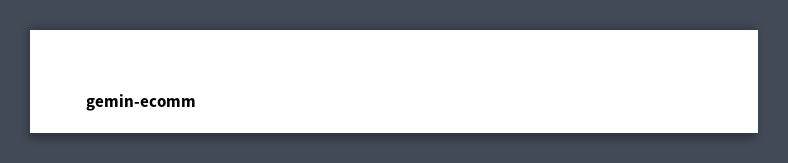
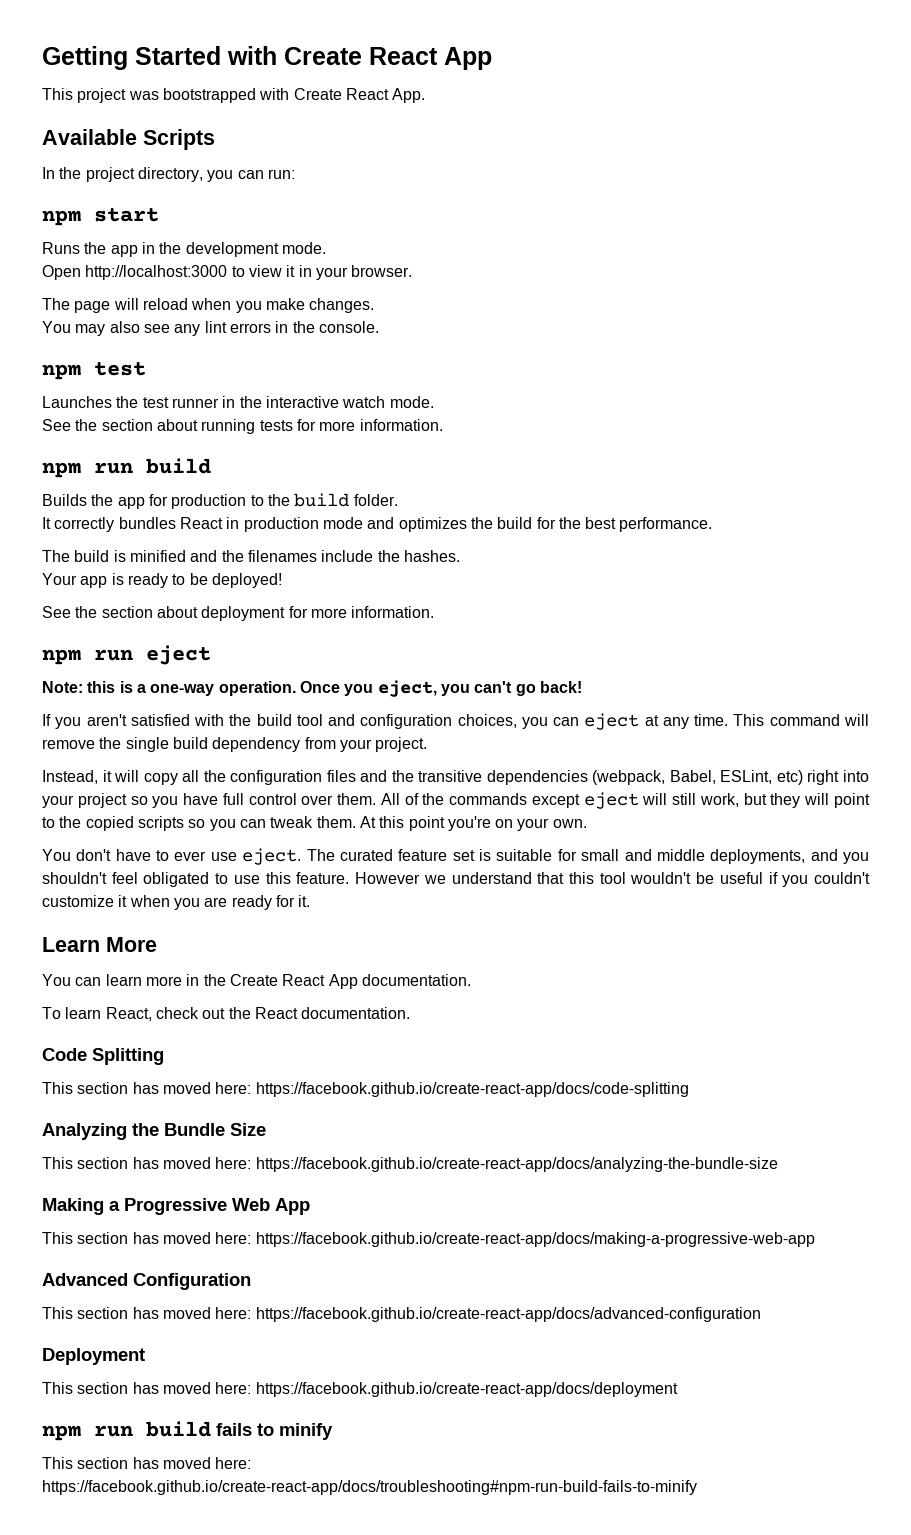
[86,94,196,111] gemin-ecomm -> [42,46,492,70] [42,88,426,103] [42,129,215,150] [42,167,295,182] [42,208,159,226] [42,242,326,257] [42,265,413,280] [42,298,375,313] [42,321,379,336] [42,362,146,380] [42,396,434,408] [42,419,443,434] [42,458,211,478] [42,493,398,509] [42,517,713,532] [42,550,460,562] [42,573,282,588] [42,606,435,621] [42,645,211,665] [42,680,582,697] [42,713,870,730] [42,737,428,752] [42,770,869,785] [42,792,871,809] [42,816,587,831] [42,848,869,865] [42,872,870,887] [42,895,311,910] [42,937,157,952] [42,974,471,989] [42,1007,411,1021] [42,1048,164,1065] [42,1082,689,1097] [42,1123,266,1140] [42,1157,778,1172] [42,1198,310,1215] [42,1232,815,1247] [42,1273,251,1290] [42,1307,761,1322] [42,1348,145,1365] [42,1382,678,1397] [42,1421,333,1441] [42,1457,252,1469] [42,1480,697,1495] Getting Started with Create React App // This project was bootstrapped with Create React App. // Available Scripts // In the project directory, you can run: // npm start // Runs the app in the development mode. // Open http://localhost:3000 to view it in your browser. // The page will reload when you make changes. // You may also see any lint errors in the console. // npm test // Launches the test runner in the interactive watch mode. // See the section about running tests for more information. // npm run build // Builds the app for production to the build folder. // It correctly bundles React in production mode and optimizes the build for the best performance. // The build is minified and the filenames include the hashes. // Your app is ready to be deployed! // See the section about deployment for more information. // npm run eject // Note: this is a one-way operation. Once you eject, you can't go back! // If you aren't satisfied with the build tool and configuration choices, you can eject at any time. This command will remove the single build dependency from your project. // Instead, it will copy all the configuration files and the transitive dependencies (webpack, Babel, ESLint, etc) right into your project so you have full control over them. All of the commands except eject will still work, but they will point to the copied scripts so you can tweak them. At this point you're on your own. // You don't have to ever use eject. The curated feature set is suitable for small and middle deployments, and you shouldn't feel obligated to use this feature. However we understand that this tool wouldn't be useful if you couldn't customize it when you are ready for it. // Learn More // You can learn more in the Create React App documentation. // To learn React, check out the React documentation. // Code Splitting // This section has moved here: https://facebook.github.io/create-react-app/docs/code-splitting // Analyzing the Bundle Size // This section has moved here: https://facebook.github.io/create-react-app/docs/analyzing-the-bundle-size // Making a Progressive Web App // This section has moved here: https://facebook.github.io/create-react-app/docs/making-a-progressive-web-app // Advanced Configuration // This section has moved here: https://facebook.github.io/create-react-app/docs/advanced-configuration // Deployment // This section has moved here: https://facebook.github.io/create-react-app/docs/deployment // npm run build fails to minify // This section has moved here: https://facebook.github.io/create-react-app/docs/troubleshooting#npm-run-build-fails-to-minify

